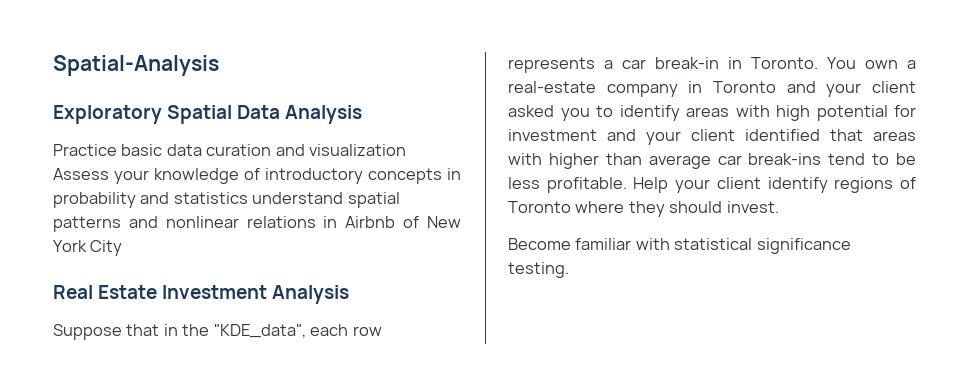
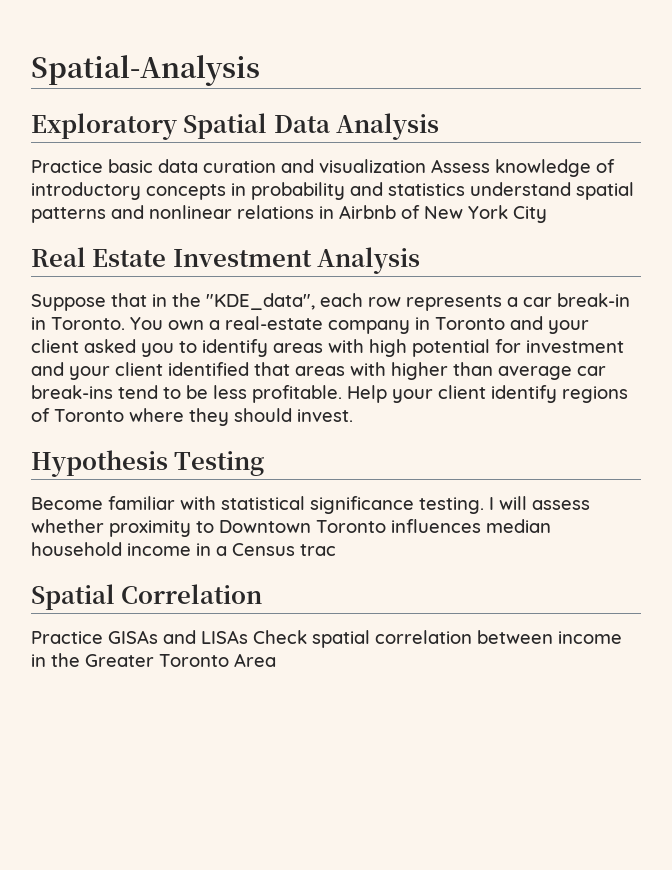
[114,170,149,184] your -> (490, 166) none
(779, 207) none -> [31,450,265,477] // Hypothesis Testing
(569, 270) none -> [489,496,590,510] [31,519,551,537] [31,542,336,556] [31,584,263,610] [31,630,622,648] [31,653,276,667] I will assess whether proximity to Downtown Toronto influences median household income in a Census trac // Spatial Correlation // Practice GISAs and LISAs Check spatial correlation between income in the Greater Toronto Area

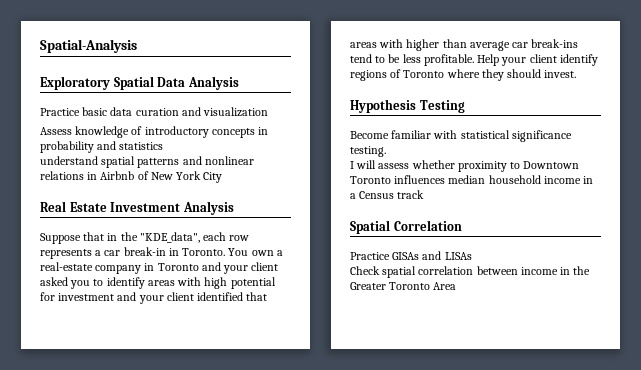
(426, 166) none -> (269, 112) //
(465, 189) none -> (164, 146) //
(484, 505) none -> (386, 151) //
[300,544,336,556] trac -> [397,190,425,199] track
(248, 637) none -> (472, 256) //

